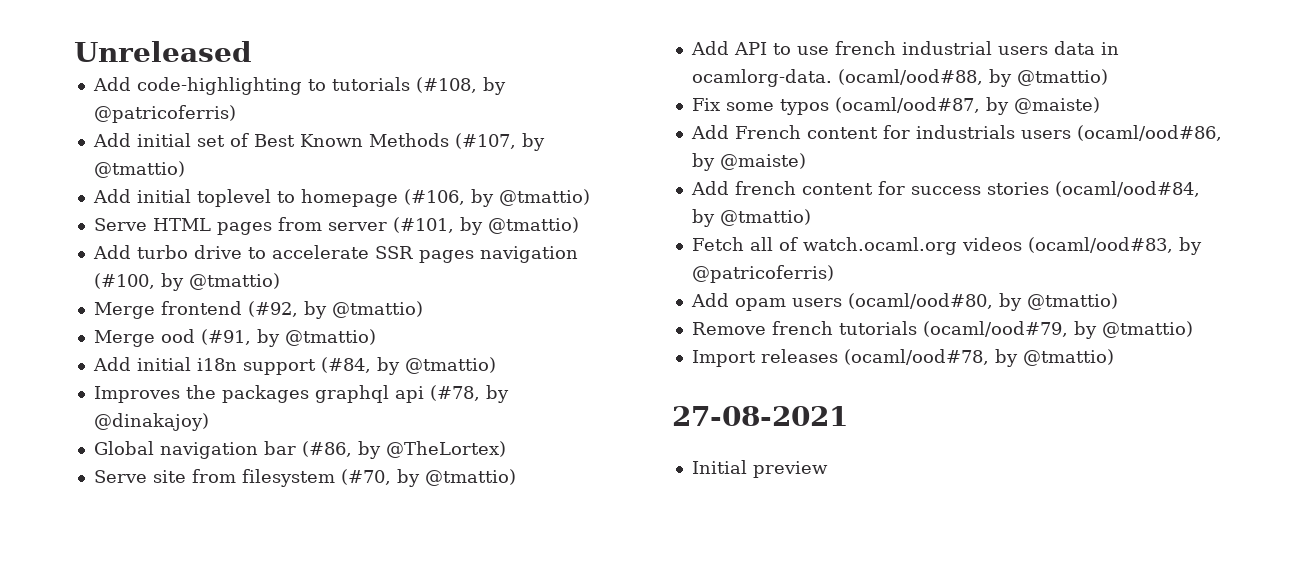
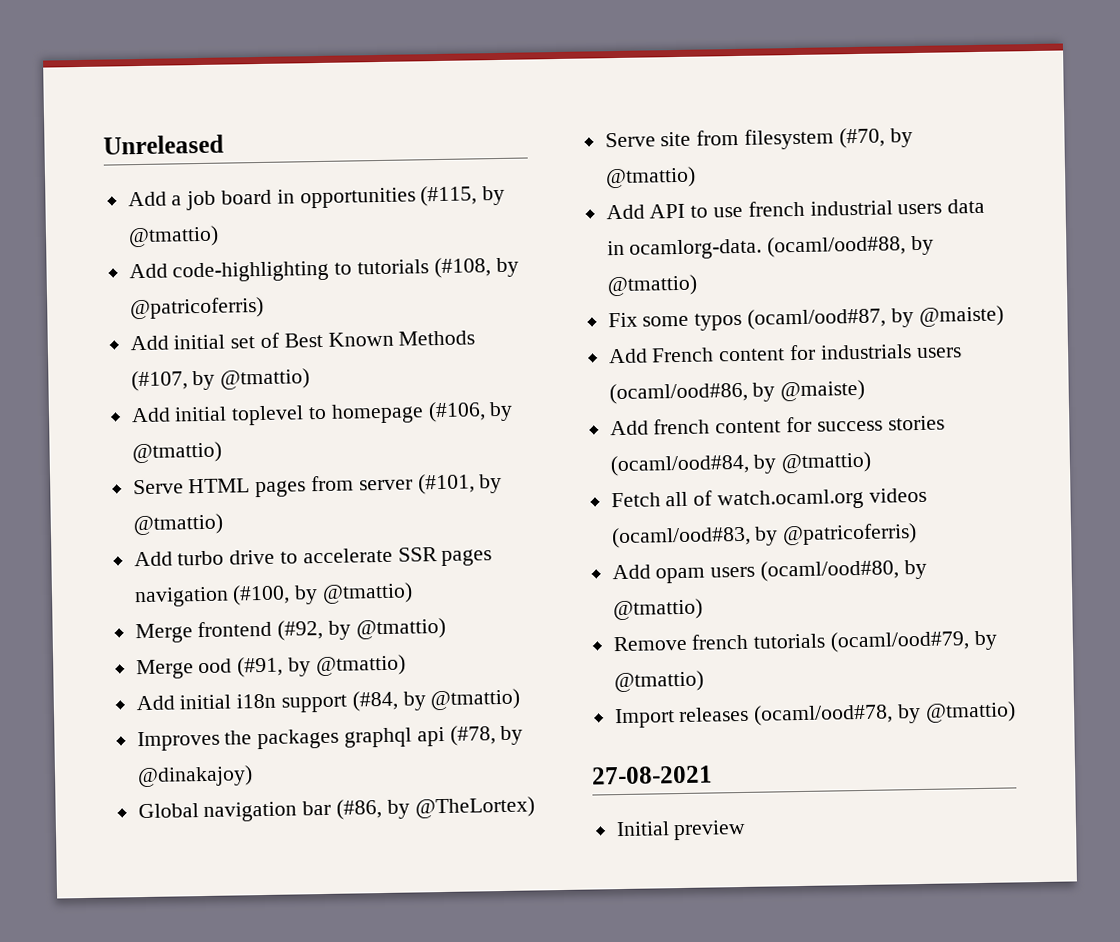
(252, 51) none -> [127,185,506,211] [127,225,219,248] // Add a job board in opportunities (#115, by @tmattio)

